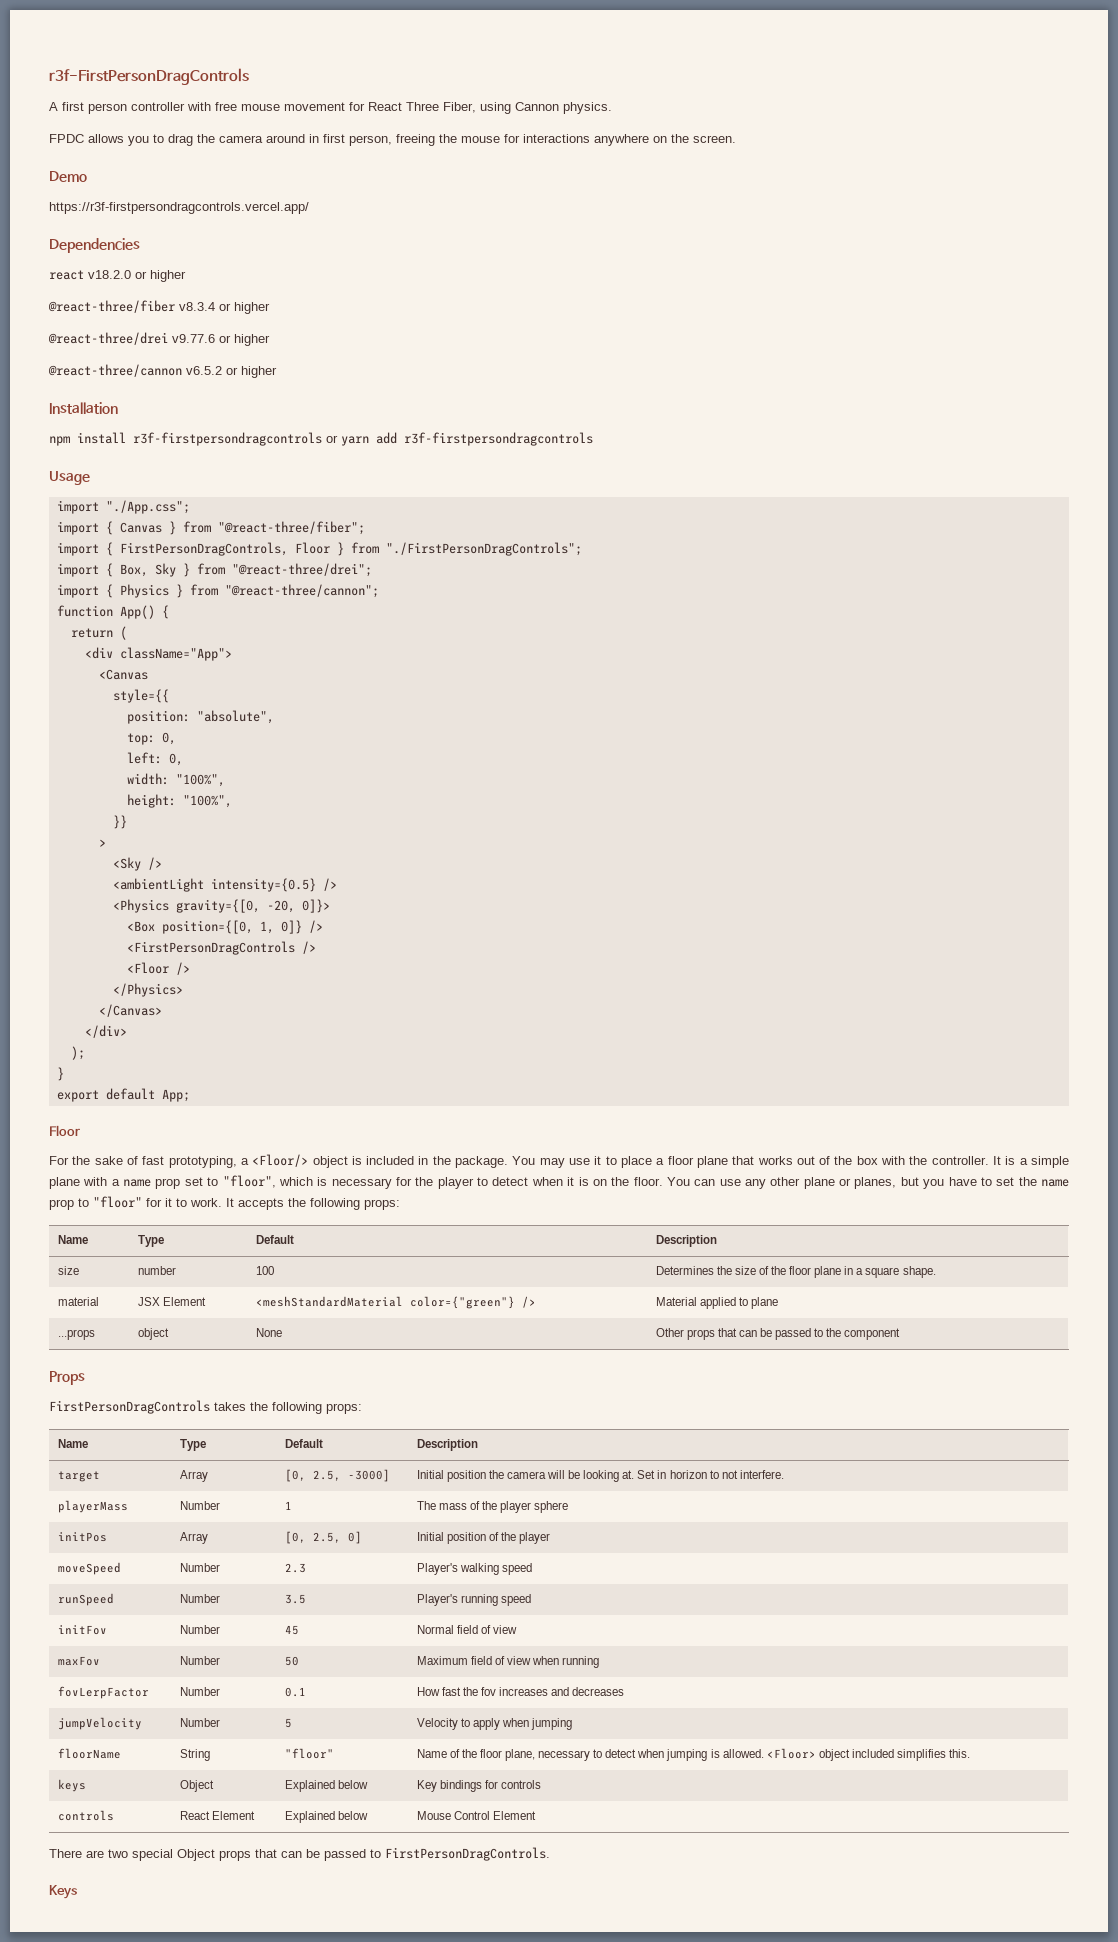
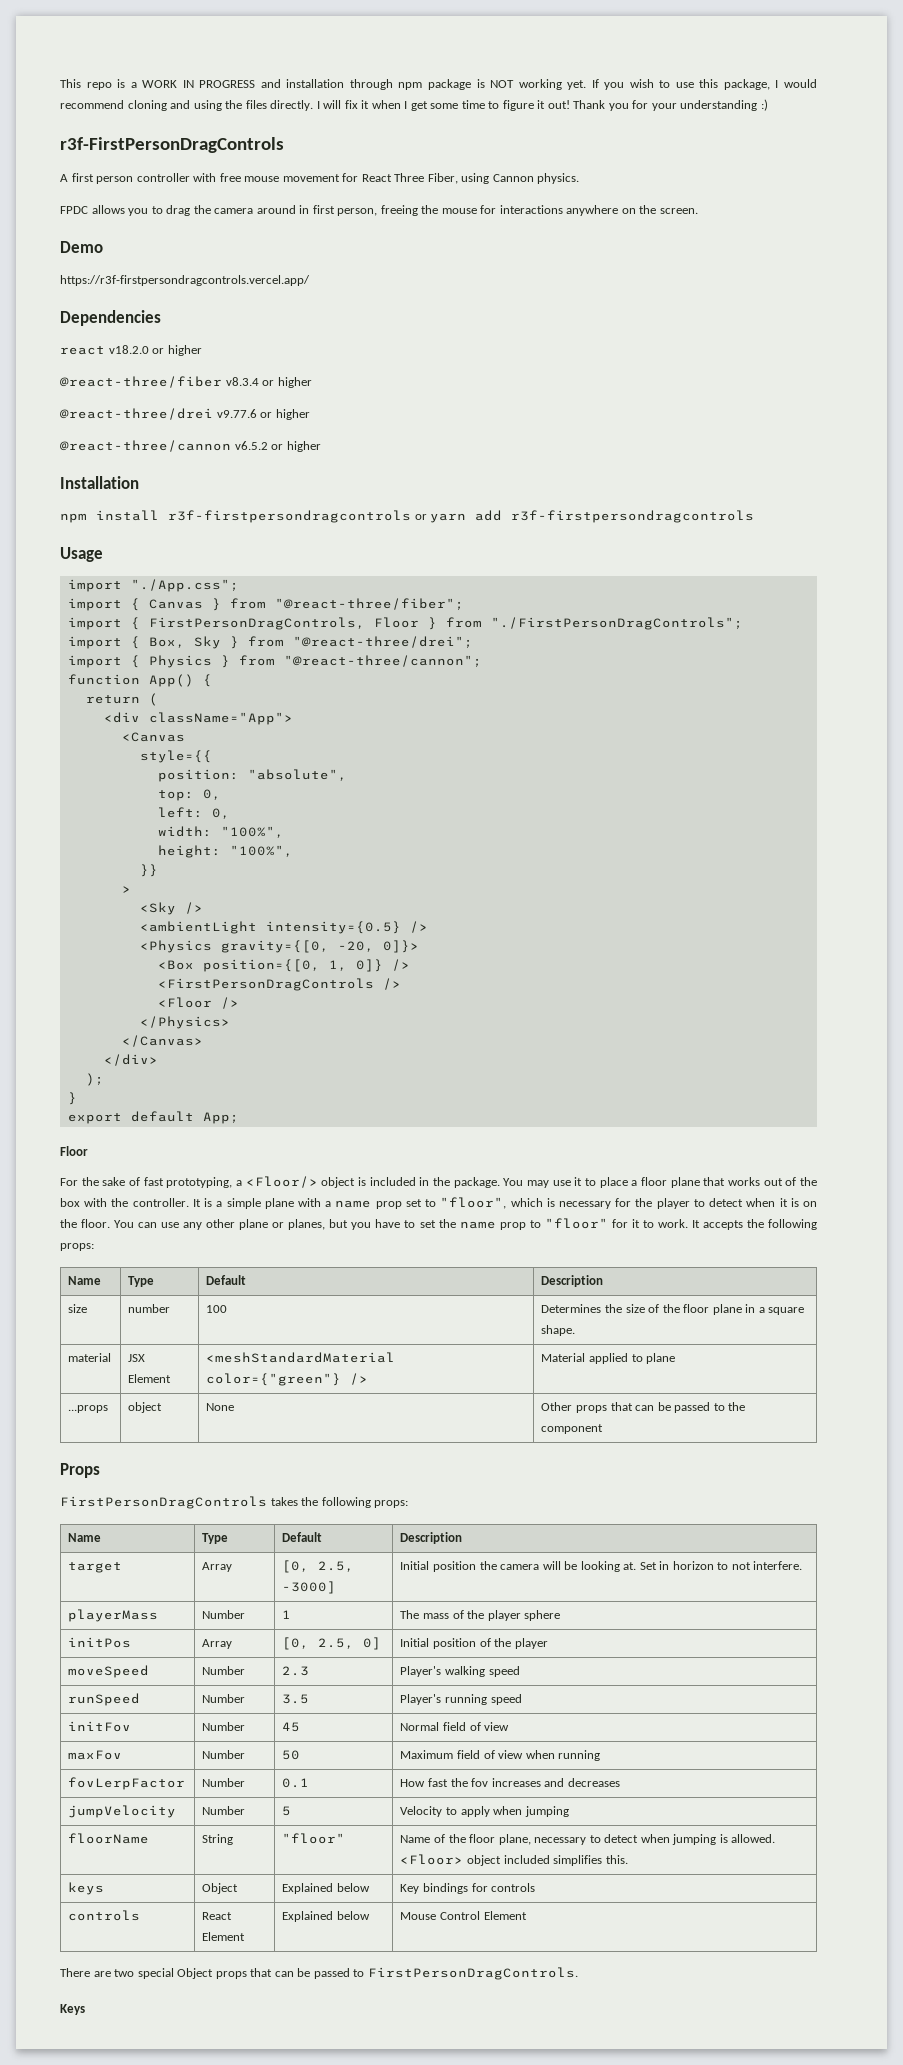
(49, 76) none -> [60,79,817,90] [60,99,768,111] This repo is a WORK IN PROGRESS and installation through npm package is NOT working yet. If you wish to use this package, I would recommend cloning and using the files directly. I will fix it when I get some time to figure it out! Thank you for your understanding :) //

